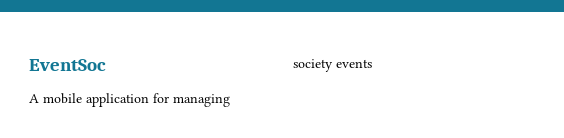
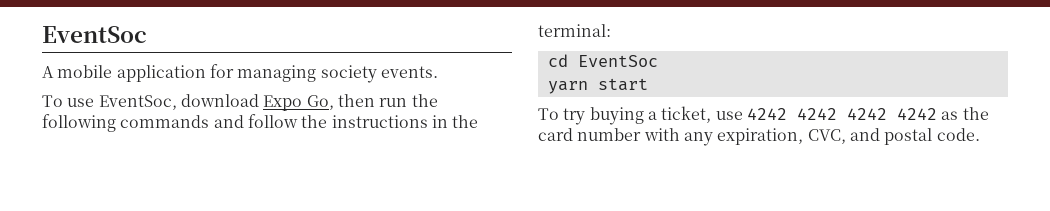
[336,59,372,68] events -> [380,66,438,78] [42,94,438,111] [42,114,479,132] [538,24,611,37] [547,54,658,67] [547,78,648,94] [538,106,989,125] [538,128,980,146] events. // To use EventSoc, download Expo Go, then run the following commands and follow the instructions in the terminal: // cd EventSoc // yarn start // To try buying a ticket, use 4242 4242 4242 4242 as the card number with any expiration, CVC, and postal code.

